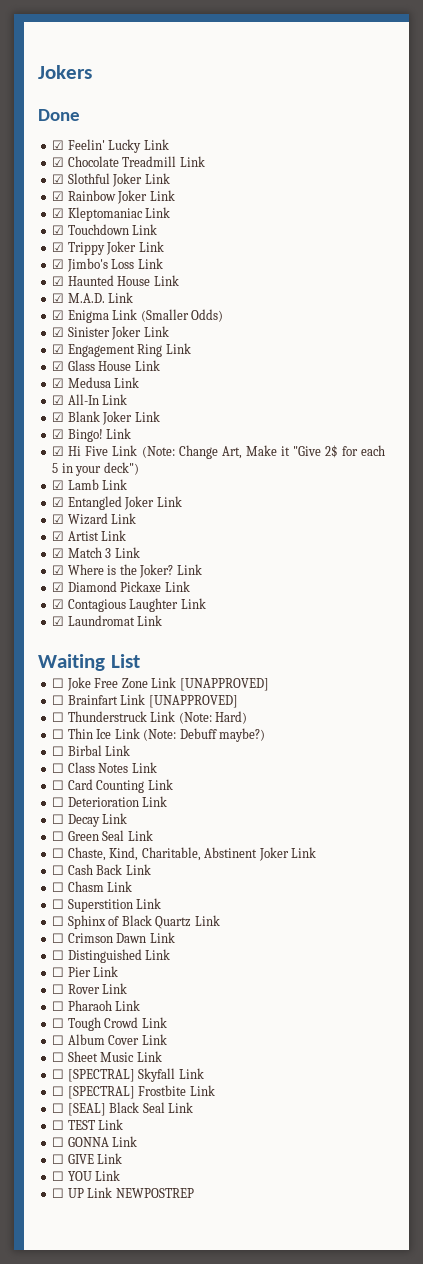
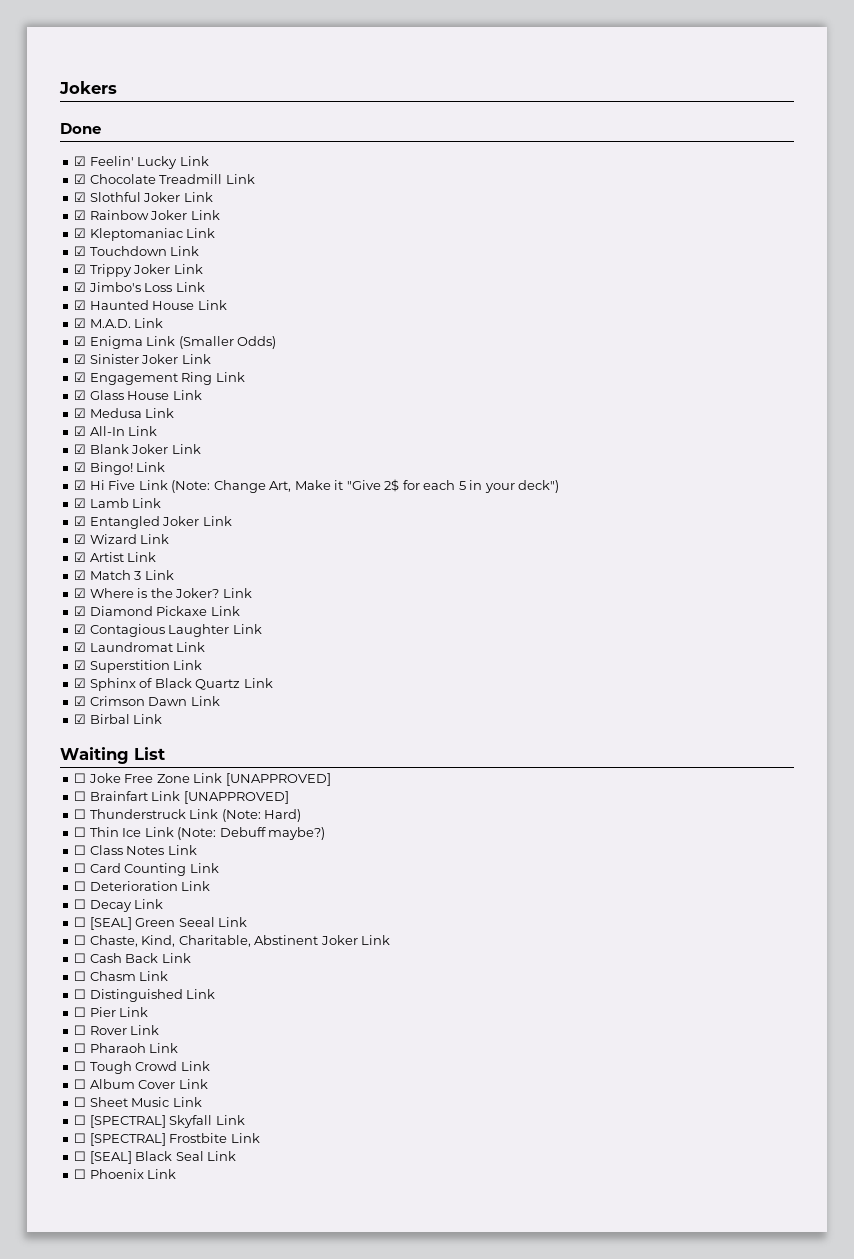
(163, 620) none -> [74,660,203,673] [74,678,273,691] [74,696,220,706] [74,714,163,724] // ☑ Superstition Link // ☑ Sphinx of Black Quartz Link // ☑ Crimson Dawn Link // ☑ Birbal Link
[52,745,131,756] // ☐ Birbal Link -> (326, 833) none
[67,830,125,841] Green Seal -> [89,917,215,930] [SEAL] Green Seeal
[52,898,162,912] [52,915,220,929] [52,932,175,943] // ☐ Superstition Link // ☐ Sphinx of Black Quartz Link // ☐ Crimson Dawn Link -> (169, 976) none
[67,1119,124,1130] [52,1136,138,1147] [52,1153,123,1164] [52,1170,121,1181] [52,1187,194,1198] TEST Link // ☐ GONNA Link // ☐ GIVE Link // ☐ YOU Link // ☐ UP Link NEWPOSTREP -> [89,1169,177,1179] Phoenix Link

